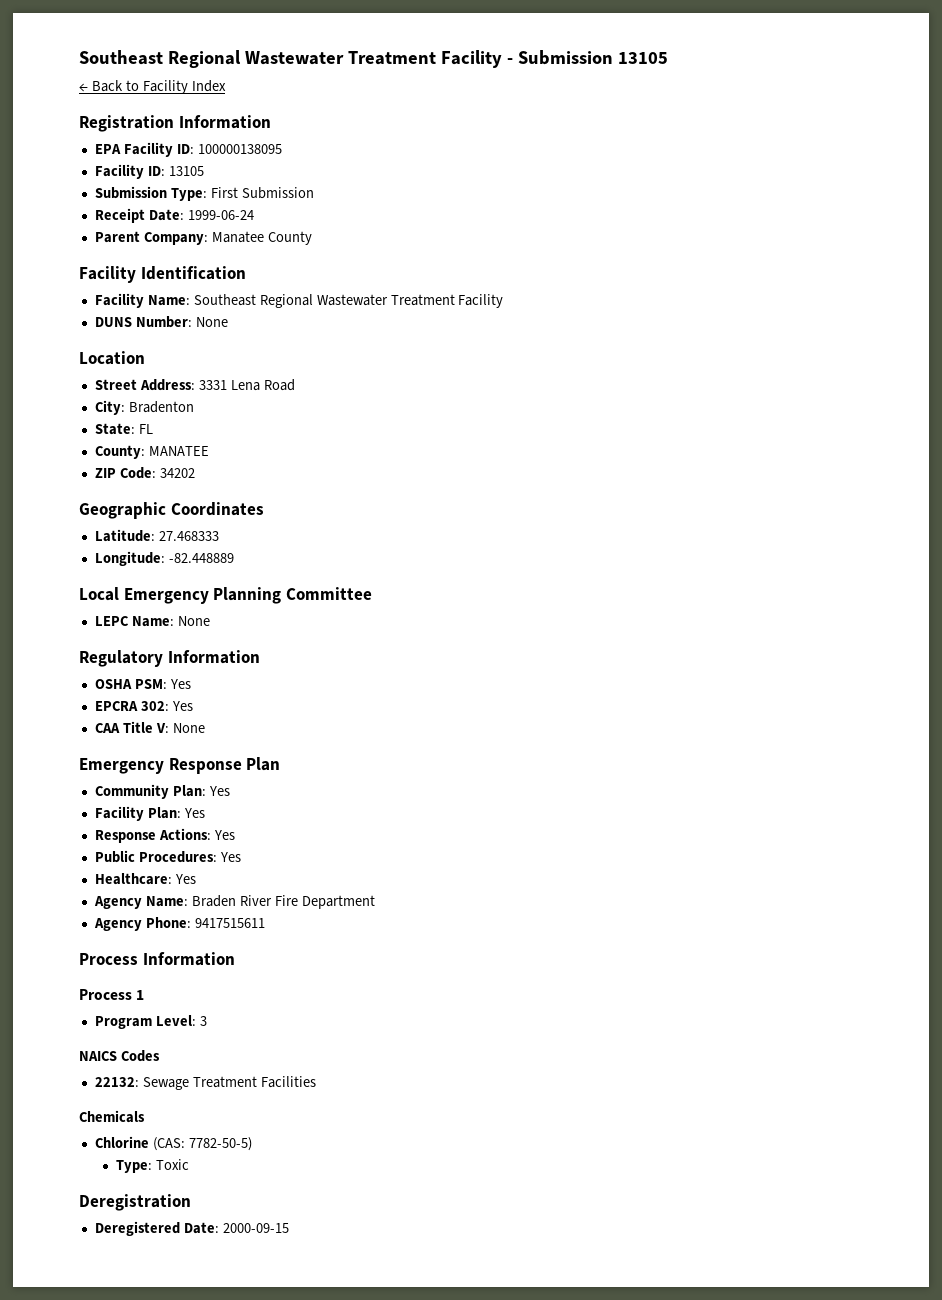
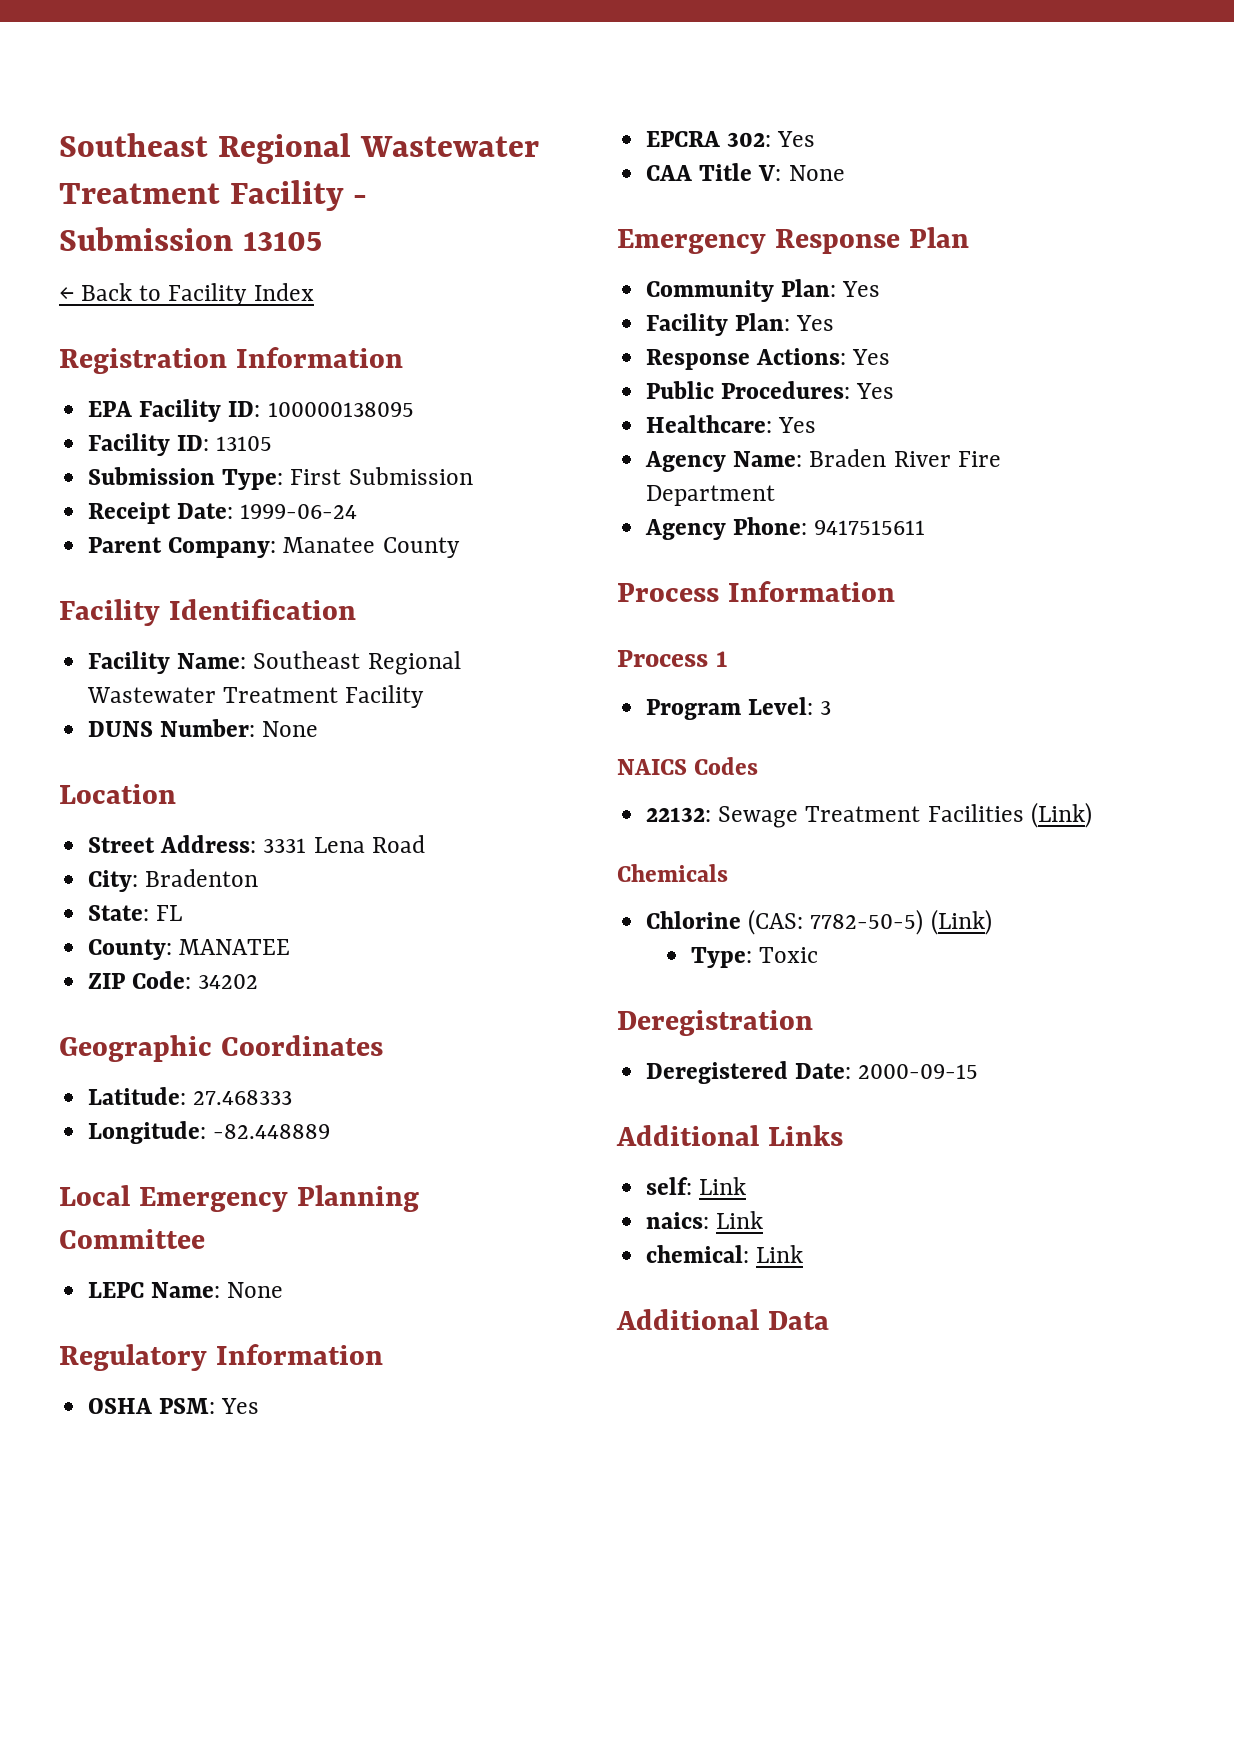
(316, 1082) none -> [1030,802,1092,828] (Link)
(252, 1144) none -> [930,909,992,935] (Link)
(289, 1228) none -> [616,1125,843,1146] [646,1177,747,1195] [646,1211,764,1229] [646,1245,804,1263] [616,1309,829,1330] // Additional Links // self: Link // naics: Link // chemical: Link // Additional Data

